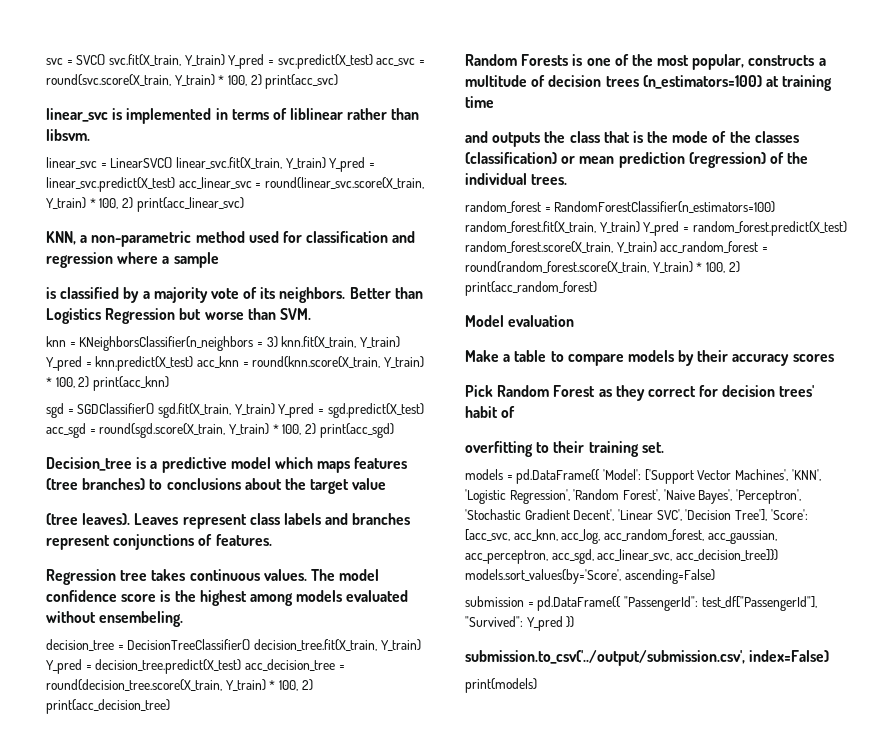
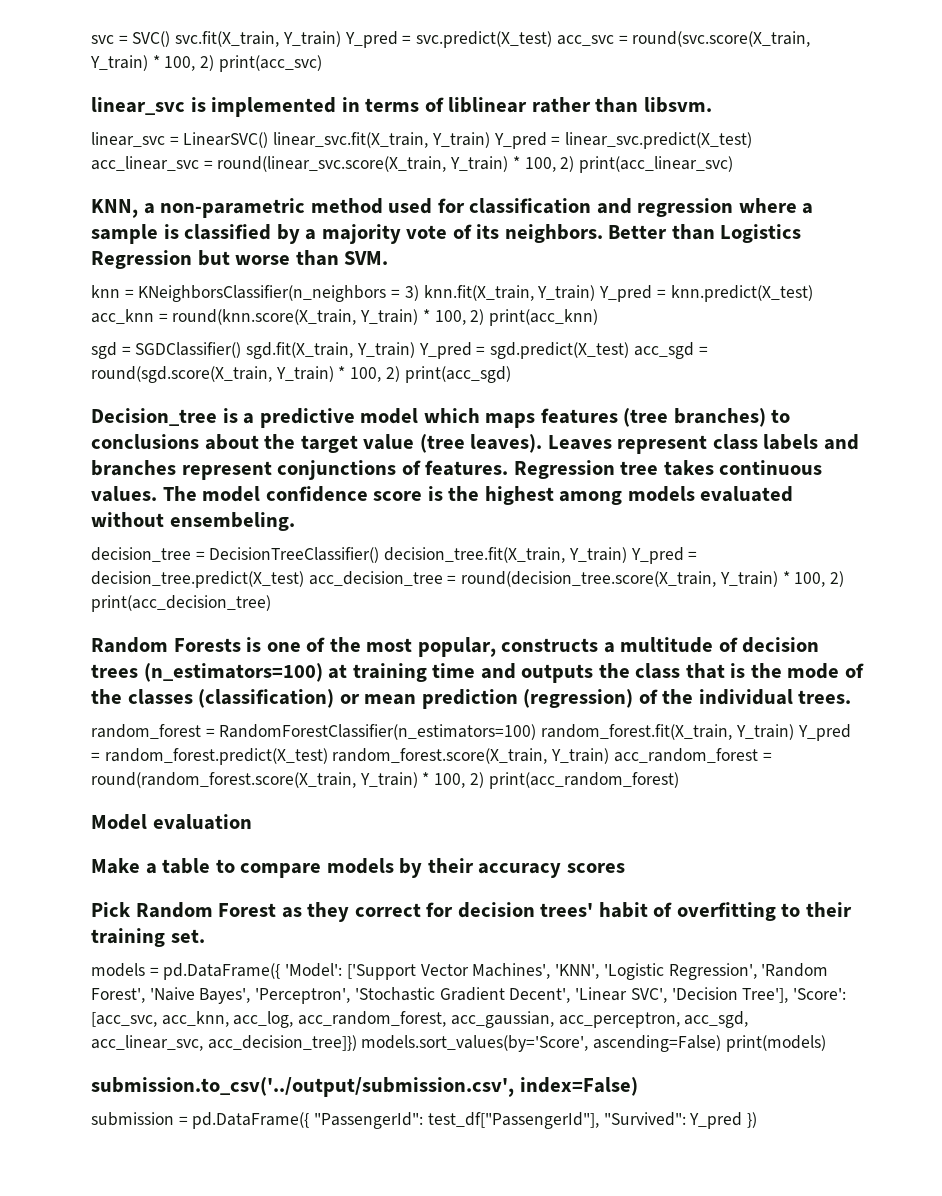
(219, 260) // -> (158, 234) none
(387, 484) // -> (415, 442) none
(272, 540) // -> (509, 468) none
(494, 102) // -> (476, 670) none
(516, 412) // -> (673, 909) none
(715, 576) none -> [725,1035,826,1052] [91,1077,638,1097] print(models) // submission.to_csv('../output/submission.csv', index=False)
[465,650,830,666] [465,678,537,693] // submission.to_csv('../output/submission.csv', index=False) // print(models) -> (758, 1120) none

